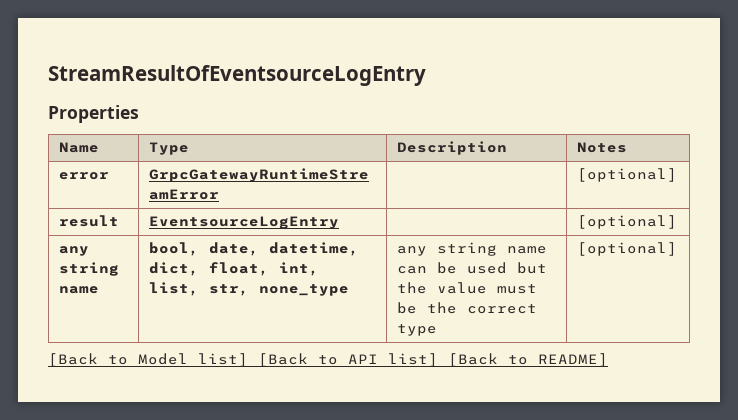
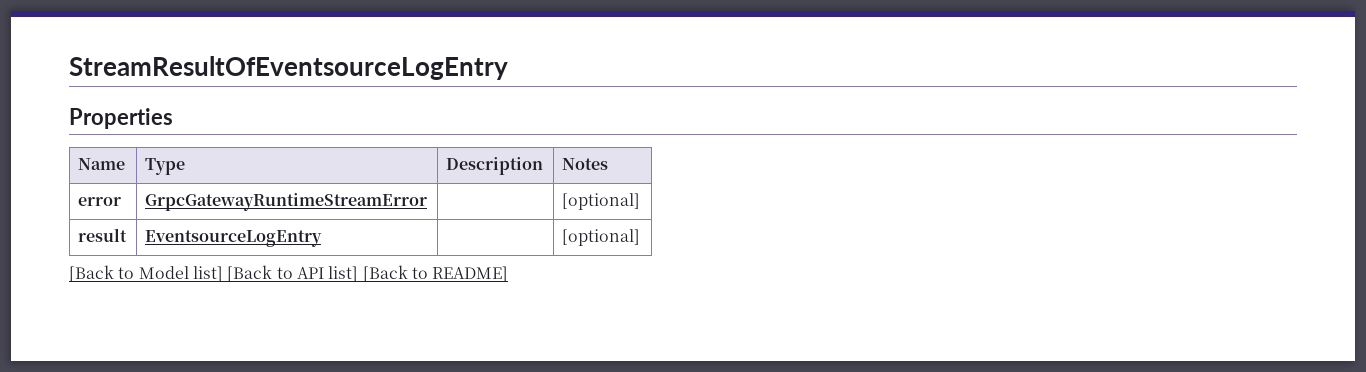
[58,246,89,256] [58,262,119,276] [58,286,99,294] [148,242,359,256] [148,262,319,276] [148,282,349,296] [396,242,547,256] [396,262,547,274] [396,282,537,294] [396,302,537,314] [396,324,437,336] [576,242,677,256] // any string name | bool, date, datetime, dict, float, int, list, str, none_type | any string name can be used but the value must be the correct type | [optional] -> (641, 237) none

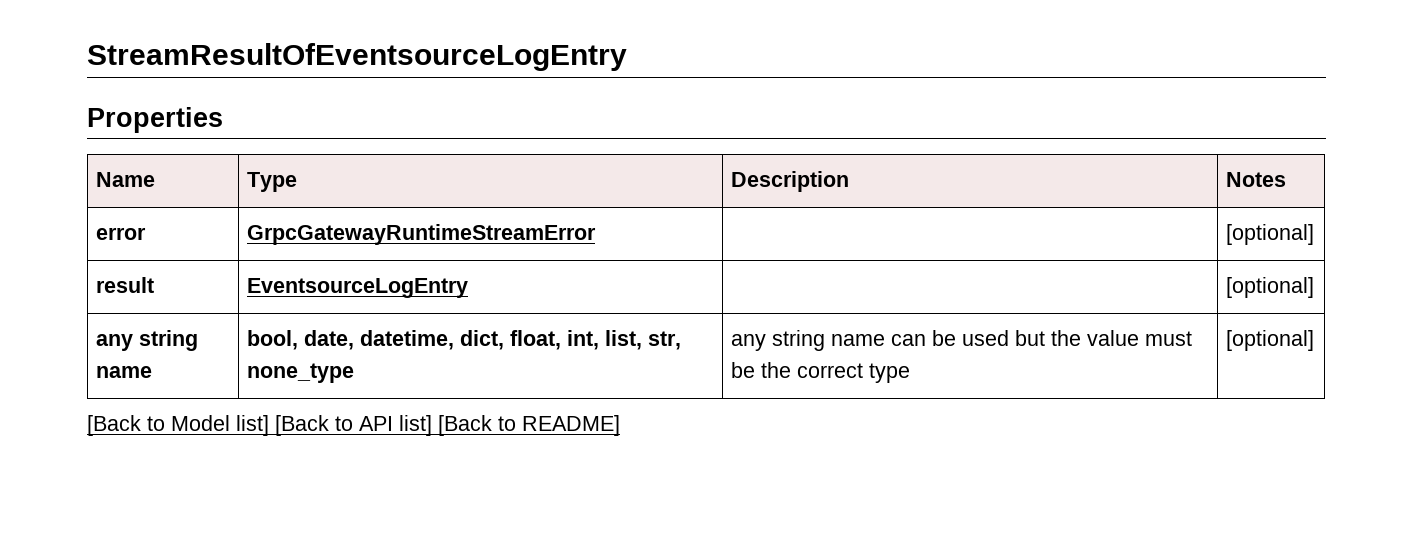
(641, 237) none -> [96,330,199,351] [96,366,153,378] [247,330,682,350] [247,363,355,383] [731,330,1193,351] [731,362,911,383] [1226,330,1315,351] // any string name | bool, date, datetime, dict, float, int, list, str, none_type | any string name can be used but the value must be the correct type | [optional]

